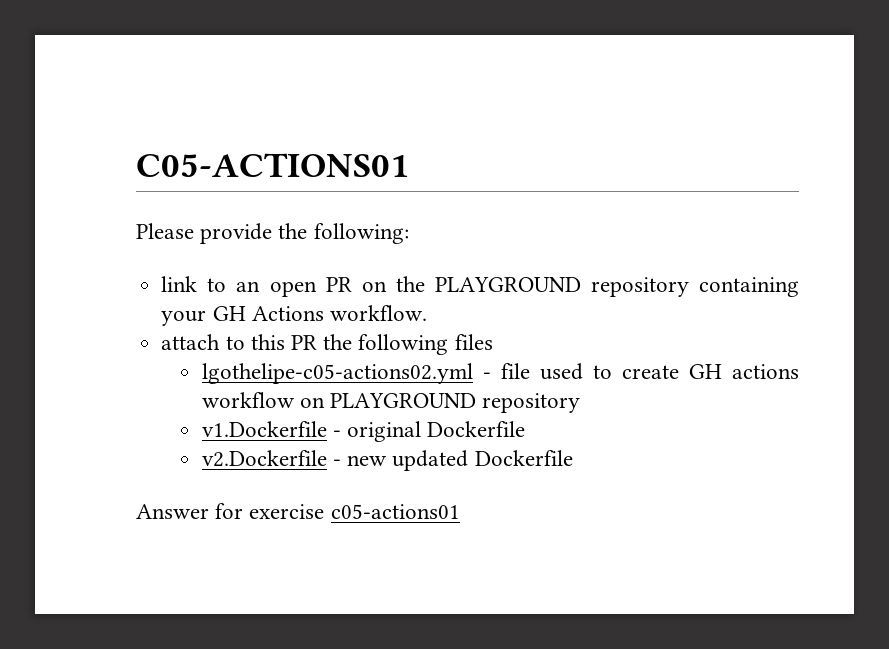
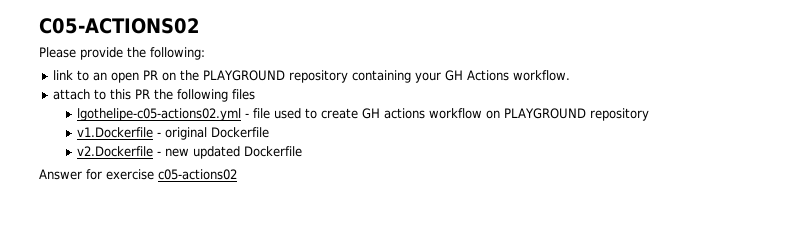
[136,153,409,177] C05-ACTIONS01 -> [39,18,200,34] C05-ACTIONS02
[330,504,460,519] c05-actions01 -> [158,169,237,180] c05-actions02

